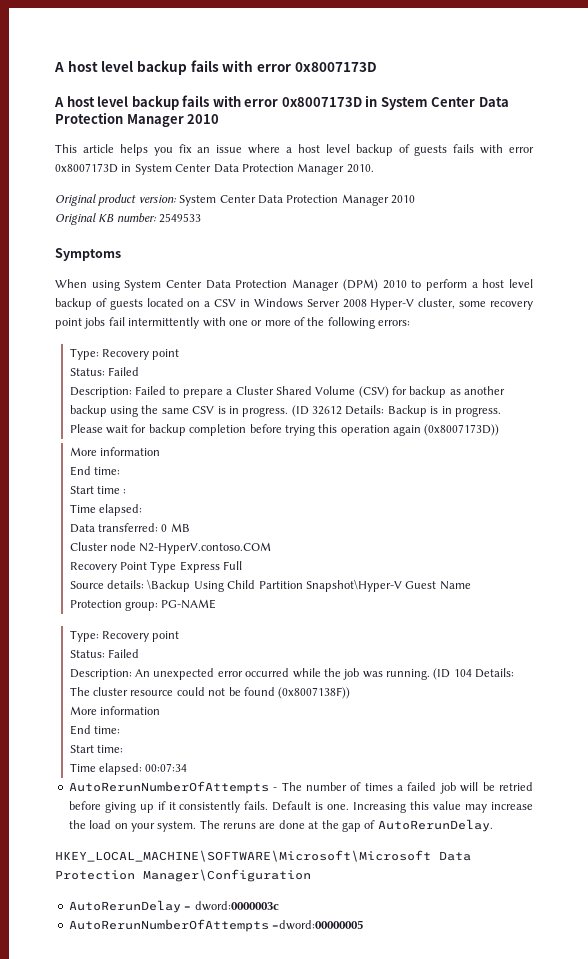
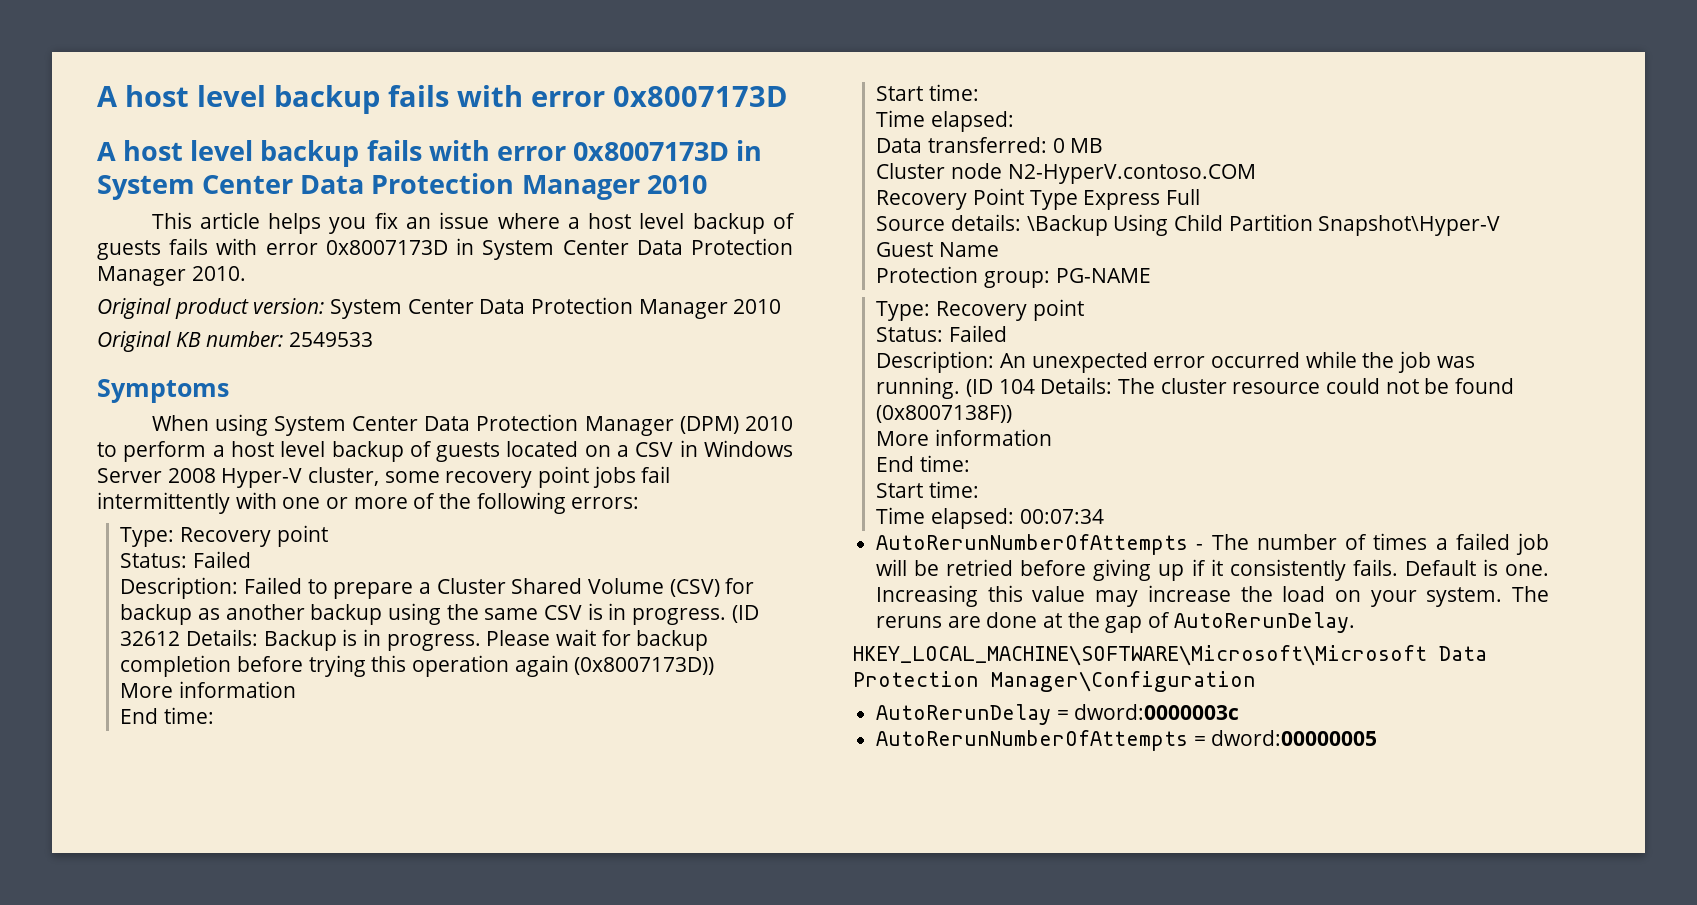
[97,486,127,494] time : -> [928,84,979,101] time:
[272,920,364,930] =dword:00000005 -> [1193,730,1378,746] = dword:00000005

